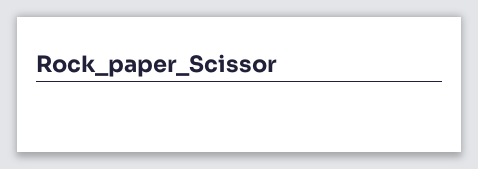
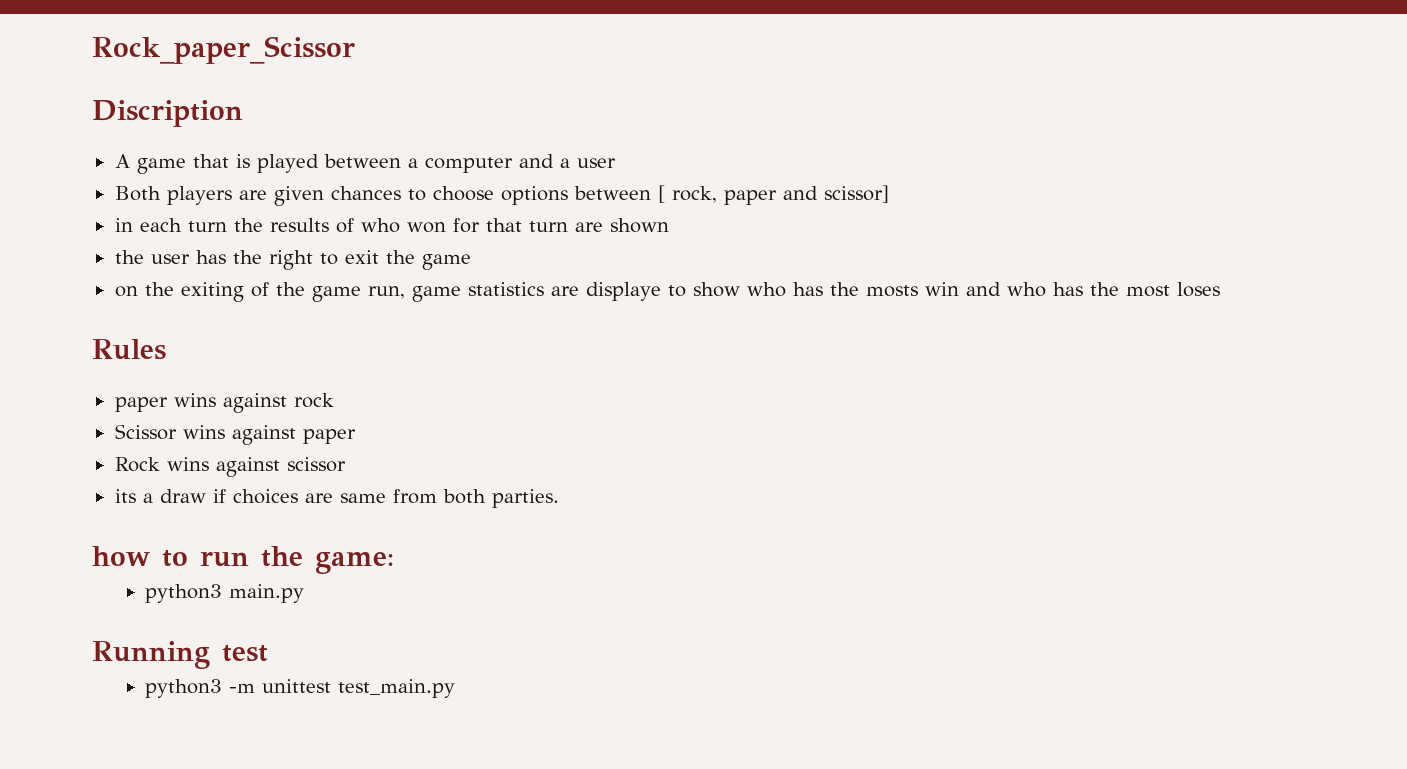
(277, 65) none -> [92,100,243,127] [114,154,616,174] [114,185,889,206] [114,218,669,233] [114,250,471,270] [114,282,1220,302] [92,339,166,360] [114,393,334,413] [114,424,356,445] [114,457,346,477] [114,489,559,508] [92,546,394,574] [144,584,304,603] [92,641,268,669] [144,679,455,698] // Discription // A game that is played between a computer and a user // Both players are given chances to choose options between [ rock, paper and scissor] // in each turn the results of who won for that turn are shown // the user has the right to exit the game // on the exiting of the game run, game statistics are displaye to show who has the mosts win and who has the most loses // Rules // paper wins against rock // Scissor wins against paper // Rock wins against scissor // its a draw if choices are same from both parties. // how to run the game: // python3 main.py // Running test // python3 -m unittest test_main.py

